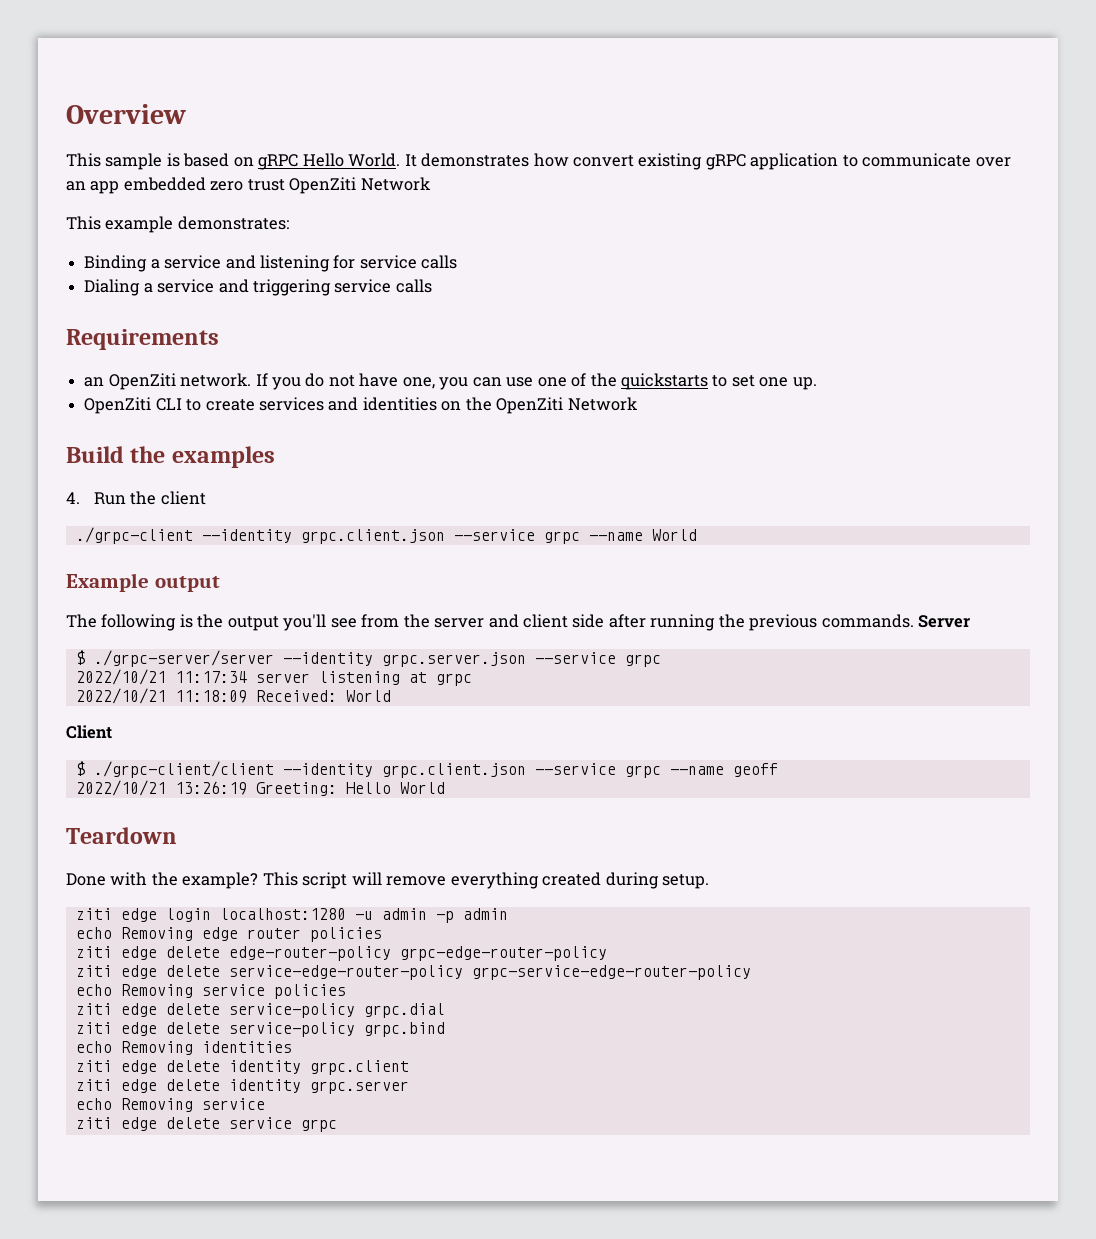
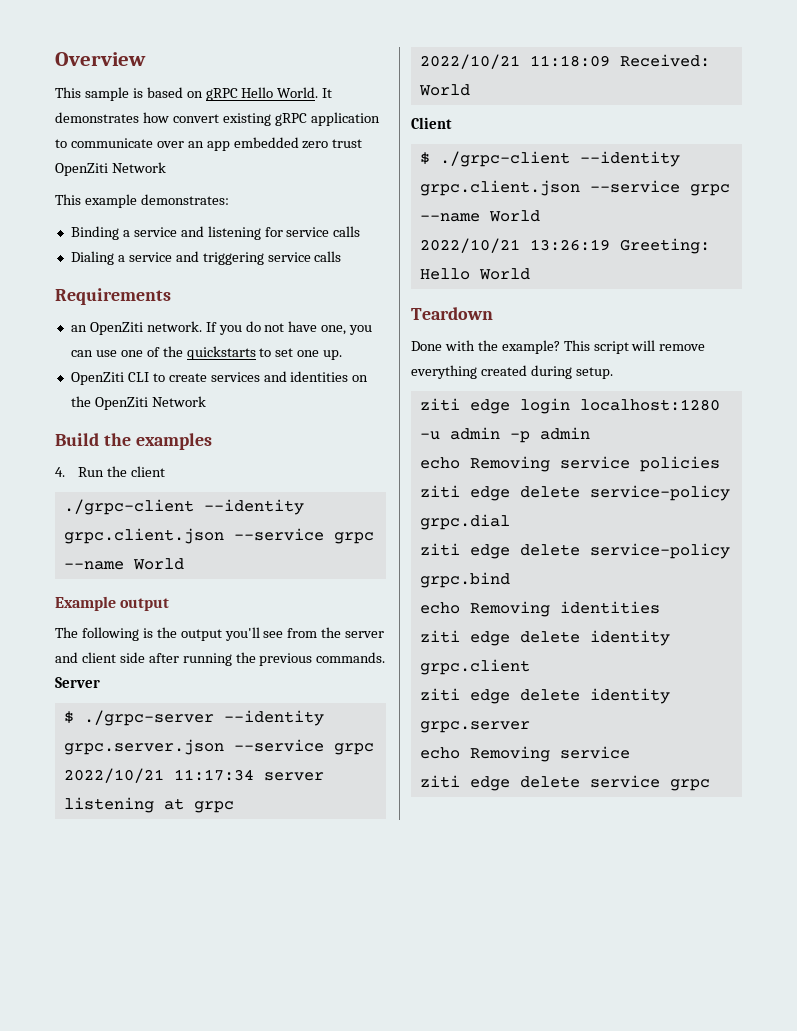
[93,650,274,667] ./grpc-server/server -> [83,710,214,726] ./grpc-server
[93,761,778,778] ./grpc-client/client --identity grpc.client.json --service grpc --name geoff -> [439,151,680,167] [419,180,730,196] [419,210,540,222] ./grpc-client --identity grpc.client.json --service grpc --name World
[75,927,382,942] [75,946,607,961] [75,965,751,980] // echo Removing edge router policies // ziti edge delete edge-router-policy grpc-edge-router-policy // ziti edge delete service-edge-router-policy grpc-service-edge-router-policy -> (590, 433) none

